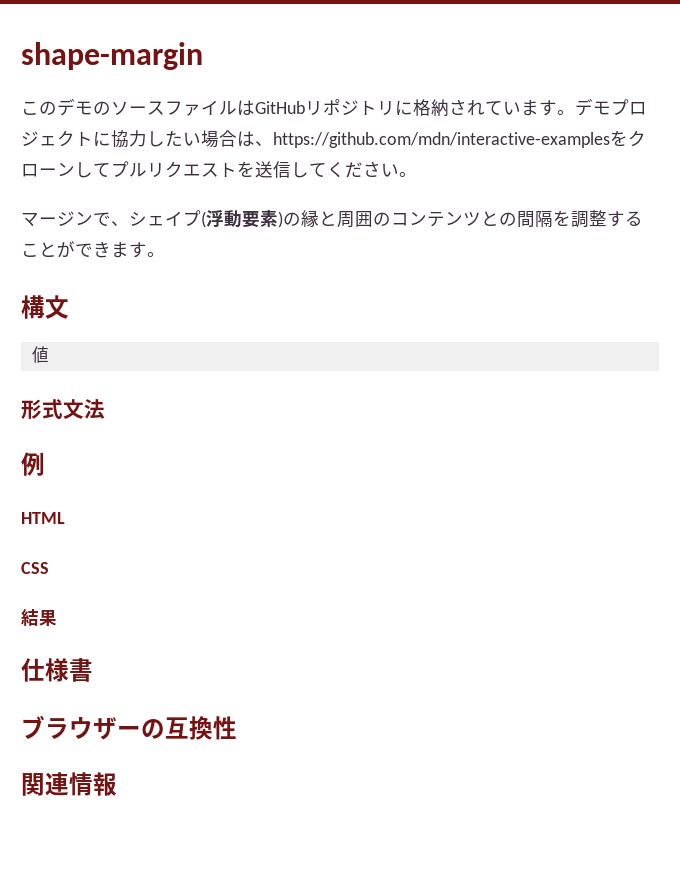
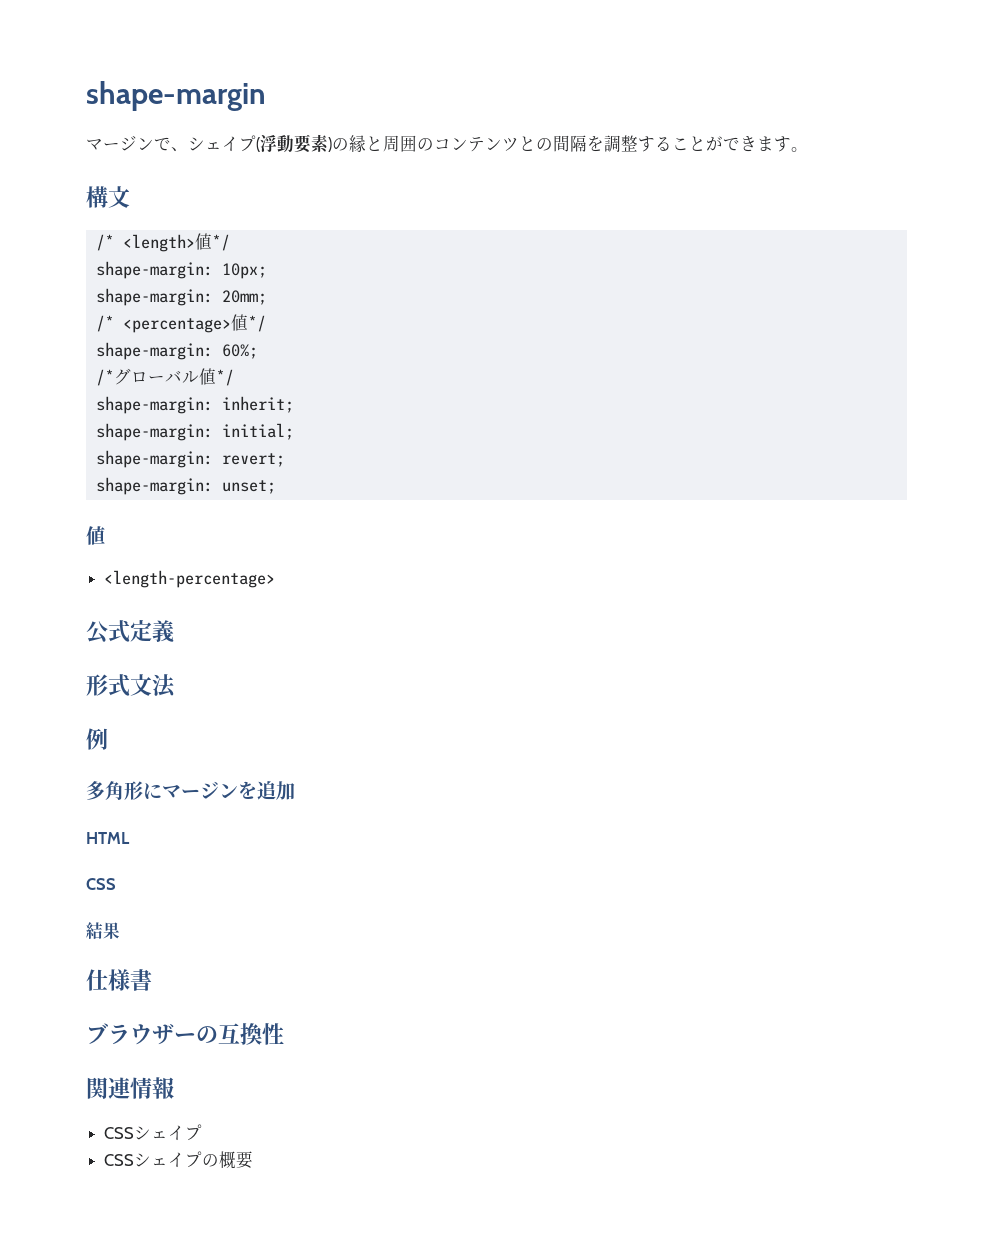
[21,98,647,117] [21,130,646,148] [21,161,417,178] // このデモのソースファイルはGitHubリポジトリに格納されています。デモプロジェクトに協力したい場合は、https://github.com/mdn/interactive-examplesをクローンしてプルリクエストを送信してください。 -> (266, 96) none
[31,346,49,363] [21,399,105,420] [21,452,45,476] 値 // 形式文法 // 例 -> [95,233,230,252] [95,261,267,279] [95,288,267,306] [95,314,266,333] [95,342,258,360] [95,368,234,386] [95,396,294,414] [95,423,294,441] [95,450,285,468] [95,477,276,495] [86,526,105,545] [104,570,276,588] [86,620,174,644] [86,674,176,698] [86,728,108,750] [86,781,295,800] /* <length>値*/ // shape-margin: 10px; // shape-margin: 20mm; // /* <percentage>値*/ // shape-margin: 60%; // /*グローバル値*/ // shape-margin: inherit; // shape-margin: initial; // shape-margin: revert; // shape-margin: unset; // 値 // <length-percentage> // 公式定義 // 形式文法 // 例 // 多角形にマージンを追加
(117, 784) none -> [104,1124,203,1141] [104,1151,254,1169] // CSSシェイプ // CSSシェイプの概要

